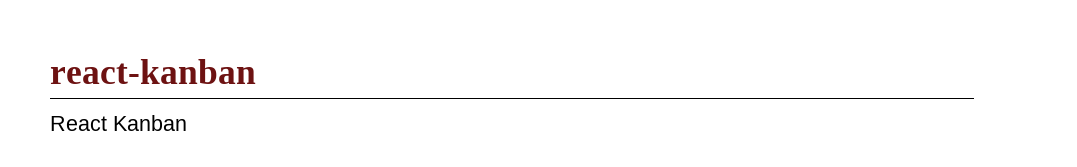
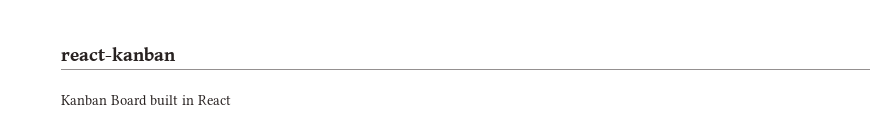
[50,115,187,131] React Kanban -> [61,95,231,106] Kanban Board built in React

